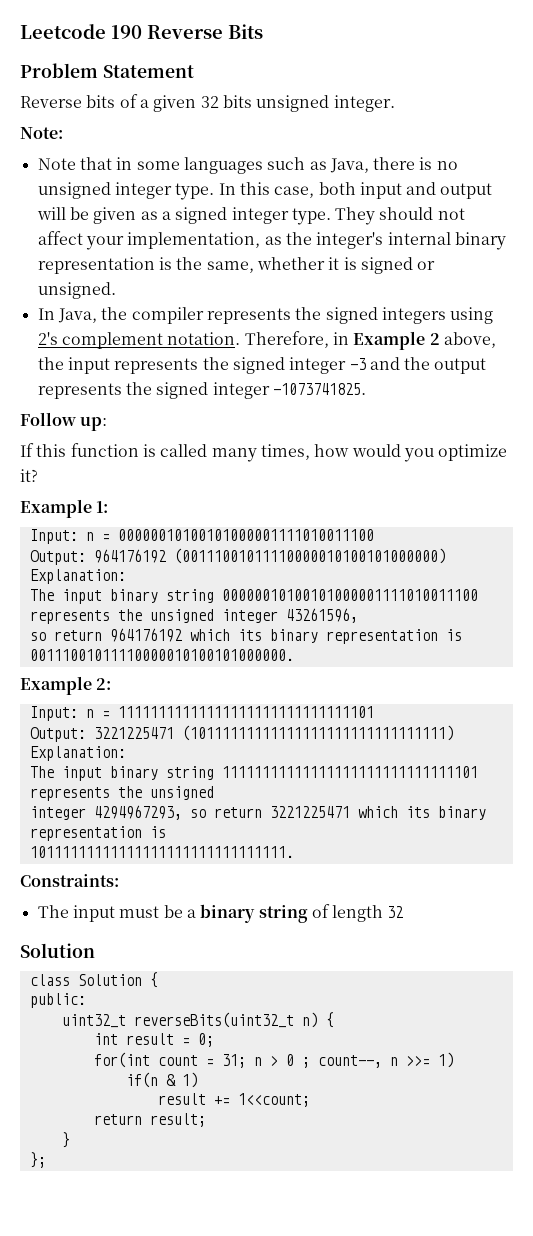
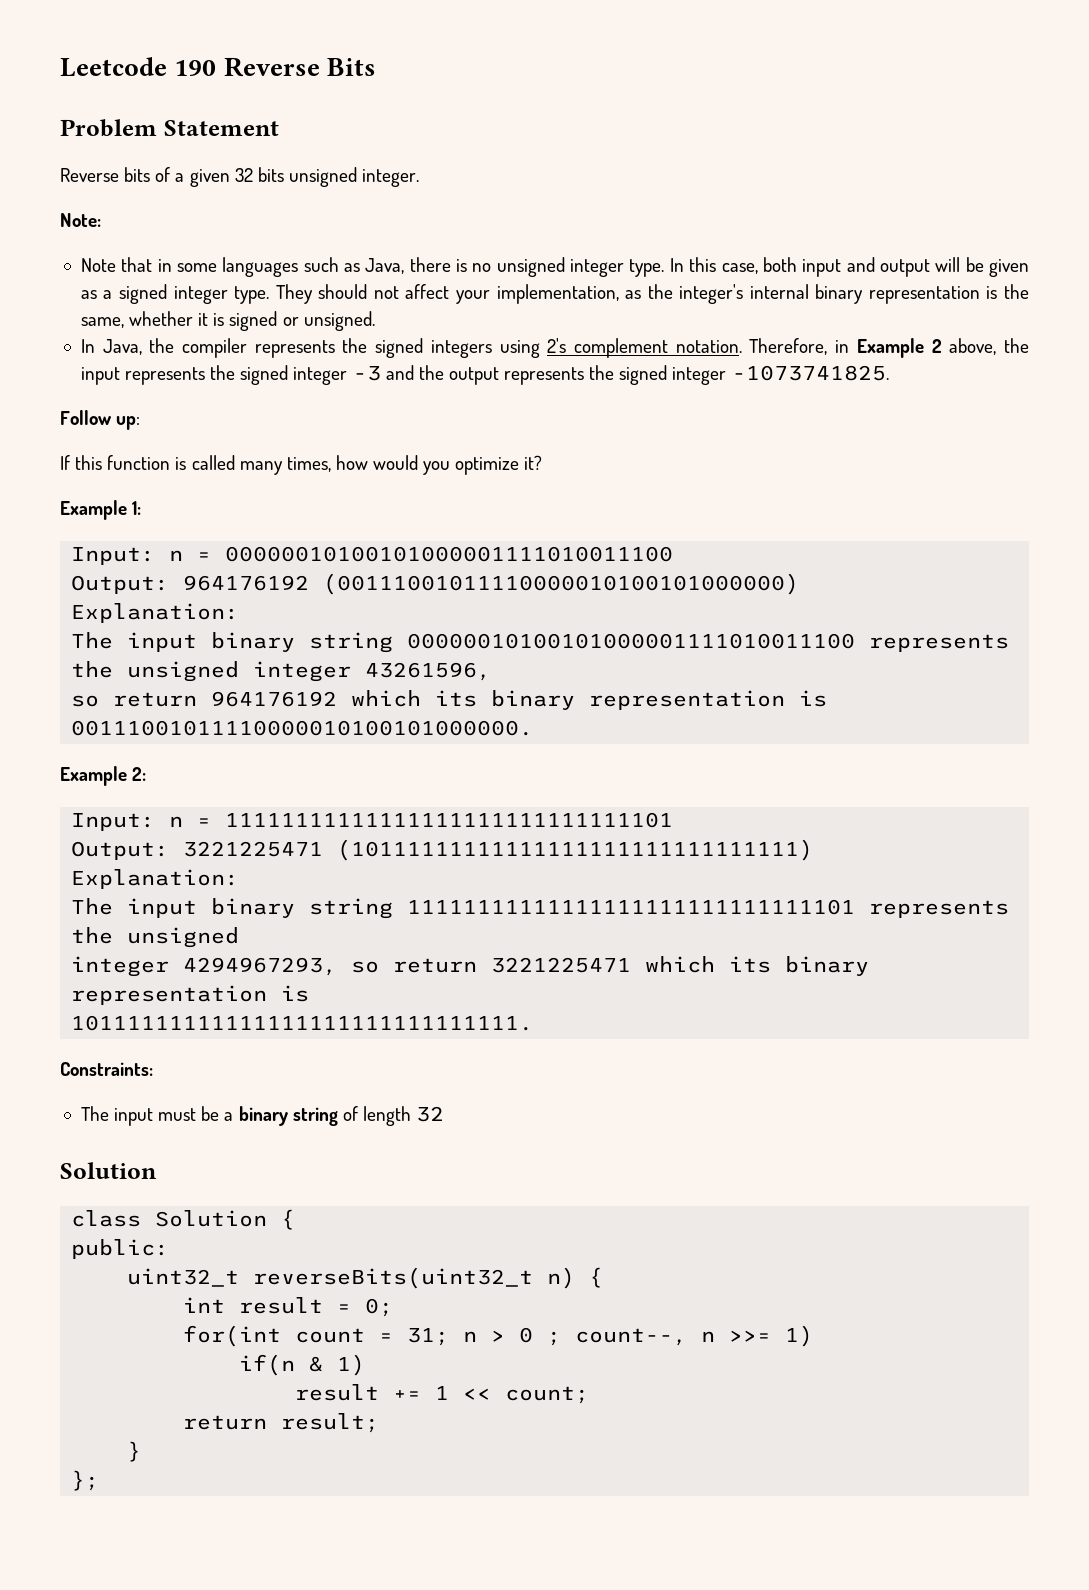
[237,1093,310,1107] 1<<count; -> [435,1386,590,1404] 1 << count;

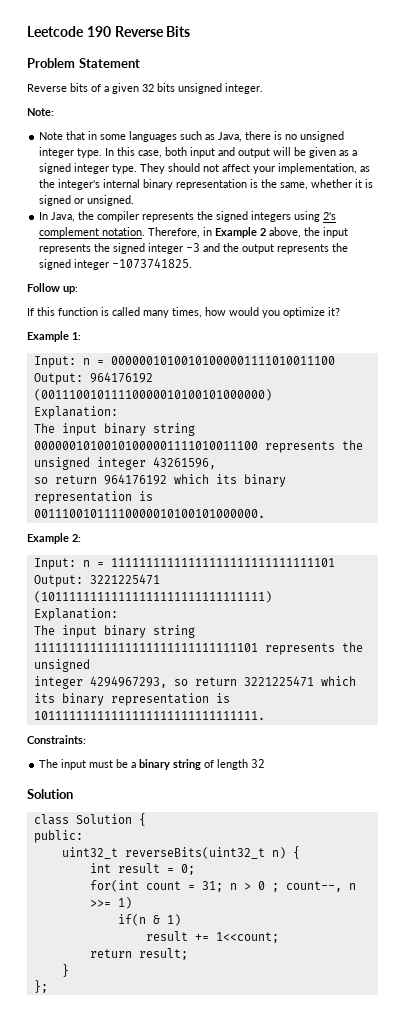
[435,1386,590,1404] 1 << count; -> [215,932,279,943] 1<<count;

